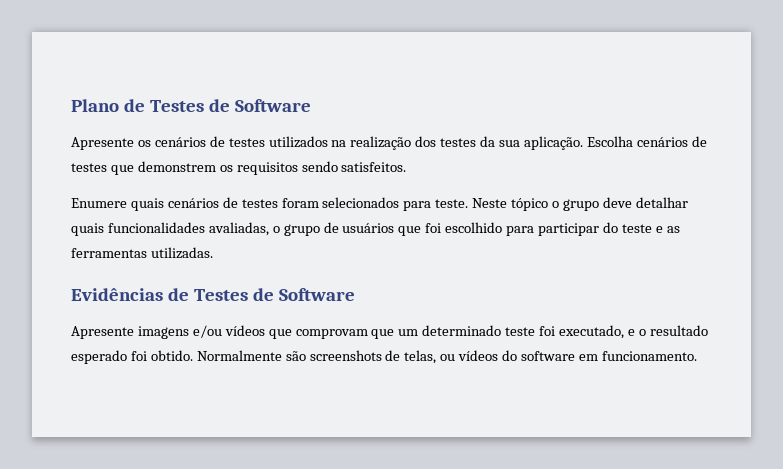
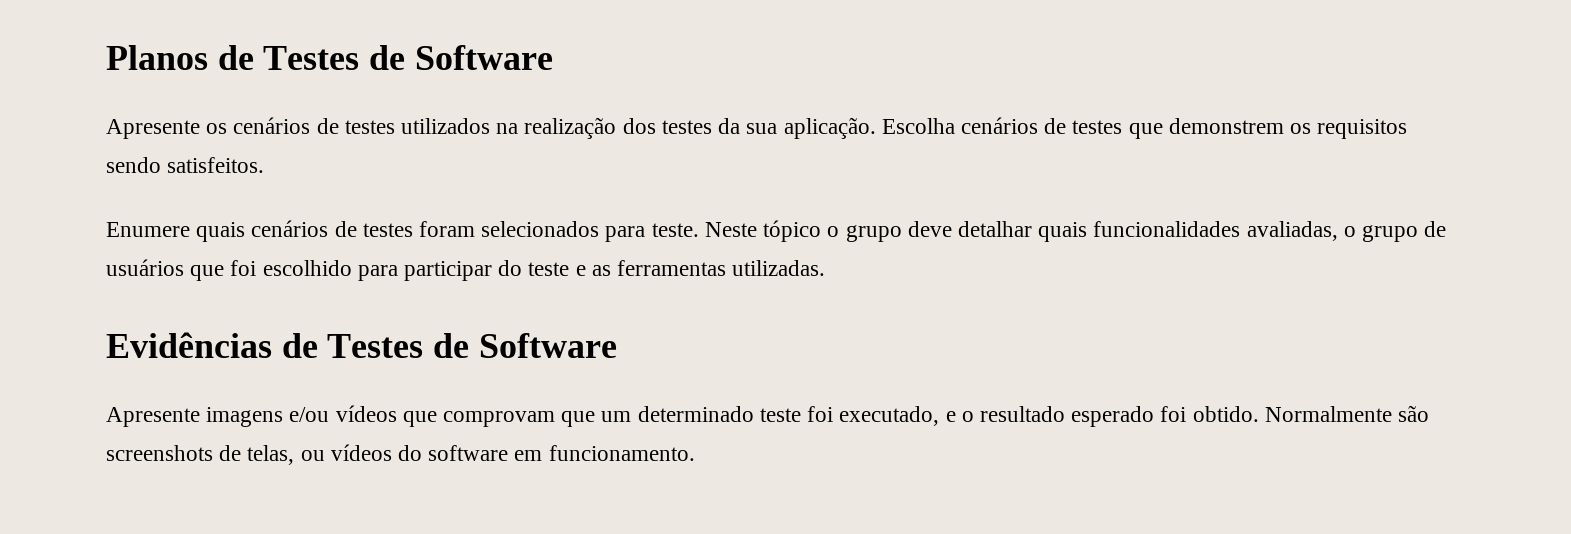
[71,99,119,112] Plano -> [106,45,208,70] Planos

